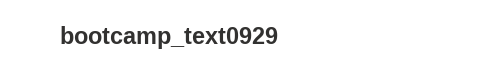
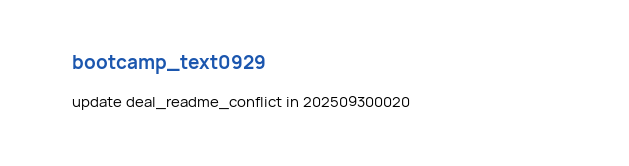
(278, 37) none -> [72,96,411,110] // update deal_readme_conflict in 202509300020

